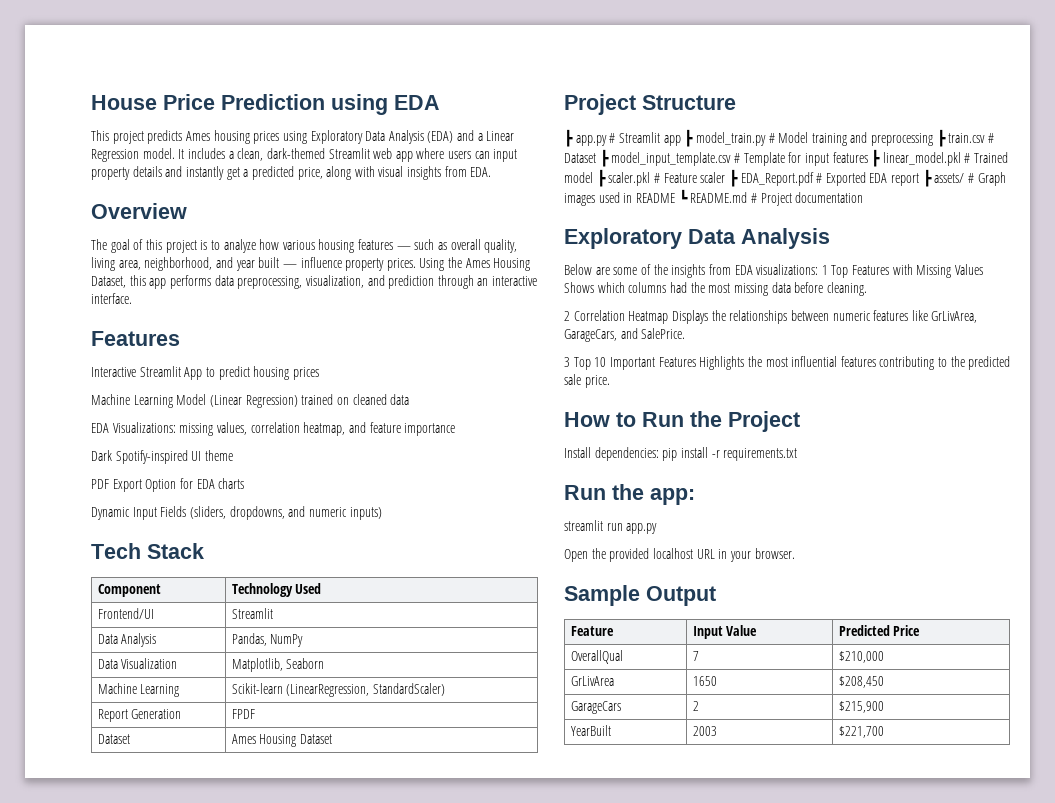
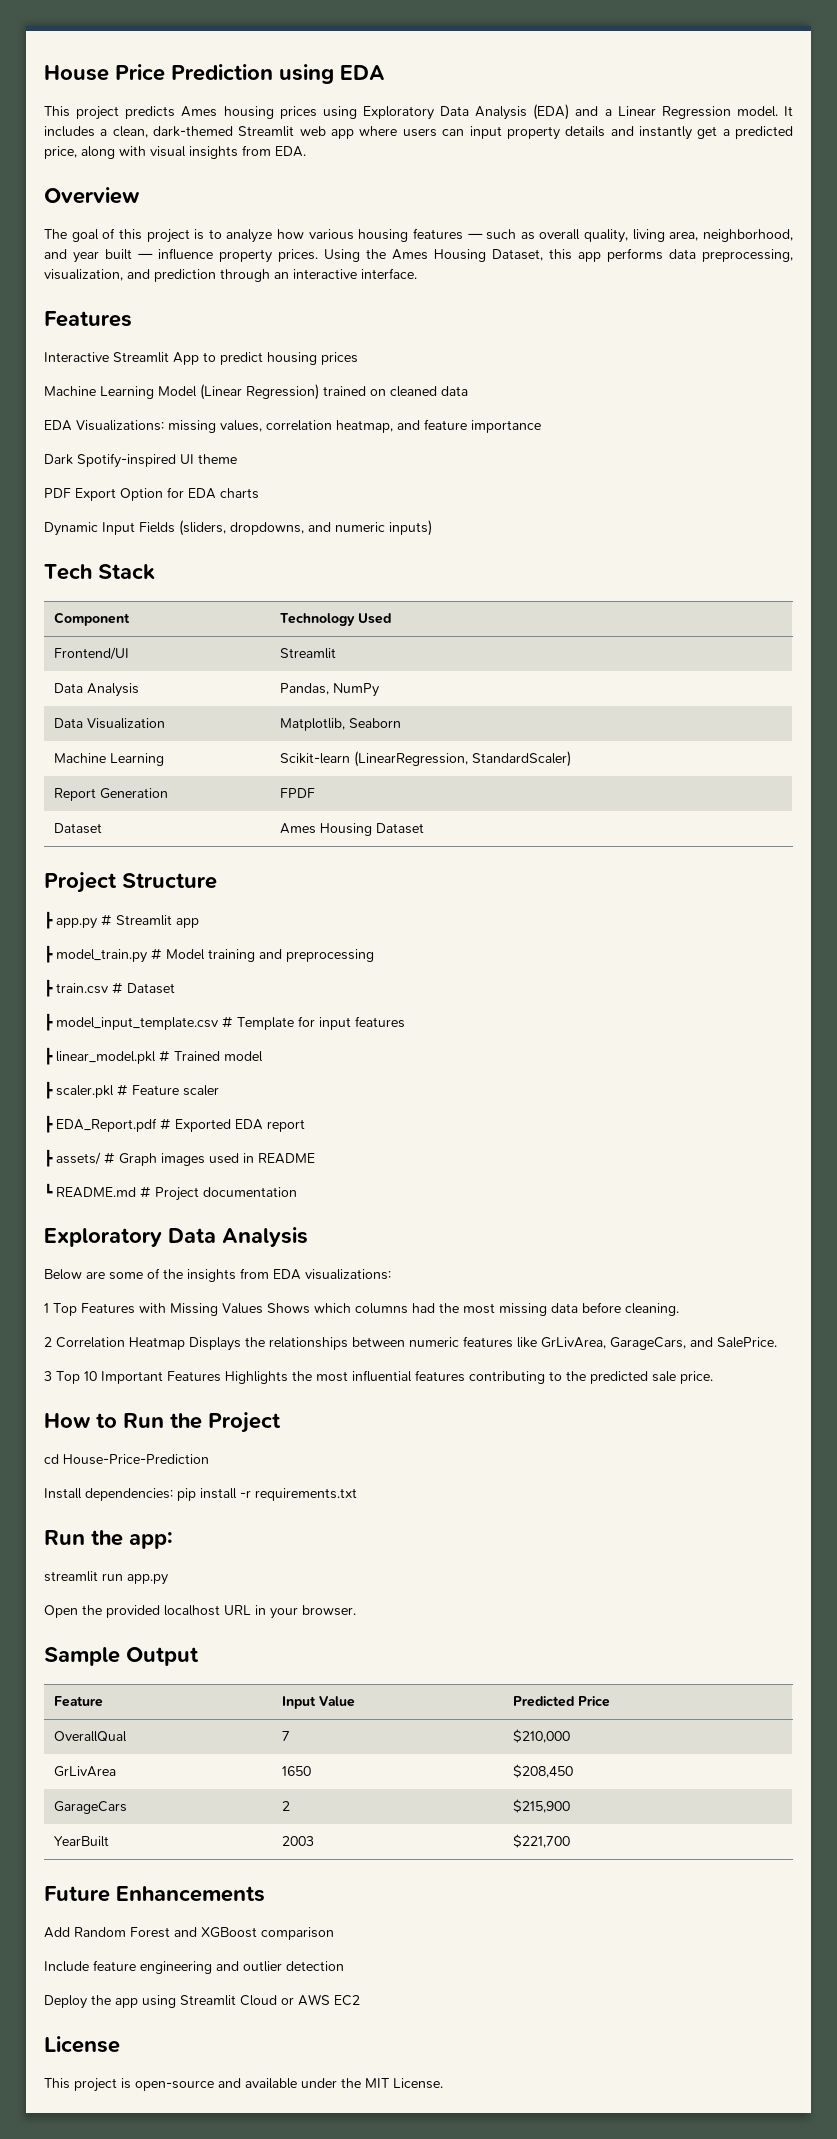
(681, 140) none -> (199, 923) //
(934, 139) none -> (374, 955) //
(596, 158) none -> (175, 988) //
(868, 157) none -> (405, 1022) //
(593, 177) none -> (263, 1056) //
(726, 177) none -> (219, 1090) //
(920, 179) none -> (305, 1125) //
(675, 198) none -> (315, 1158) //
(819, 269) none -> (391, 1274) //
(800, 421) none -> [44,1454,209,1465] // cd House-Price-Prediction
(884, 732) none -> [44,1886,265,1902] [44,1927,334,1940] [44,1960,344,1974] [44,1994,360,2009] [44,2036,120,2053] [44,2078,443,2092] // Future Enhancements // Add Random Forest and XGBoost comparison // Include feature engineering and outlier detection // Deploy the app using Streamlit Cloud or AWS EC2 // License // This project is open-source and available under the MIT License.

